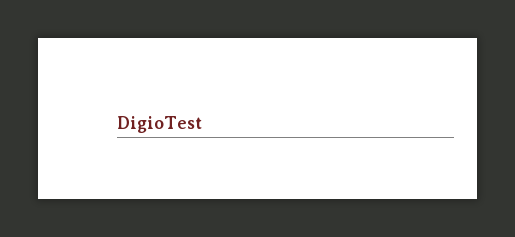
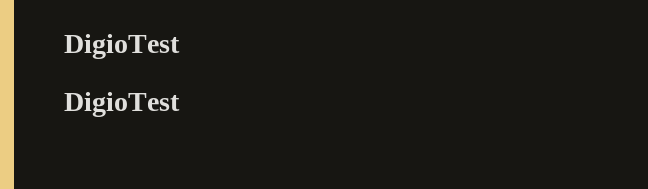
[117,116,202,133] DigioTest -> [64,34,180,59] [64,92,180,117] DigioTest // DigioTest

